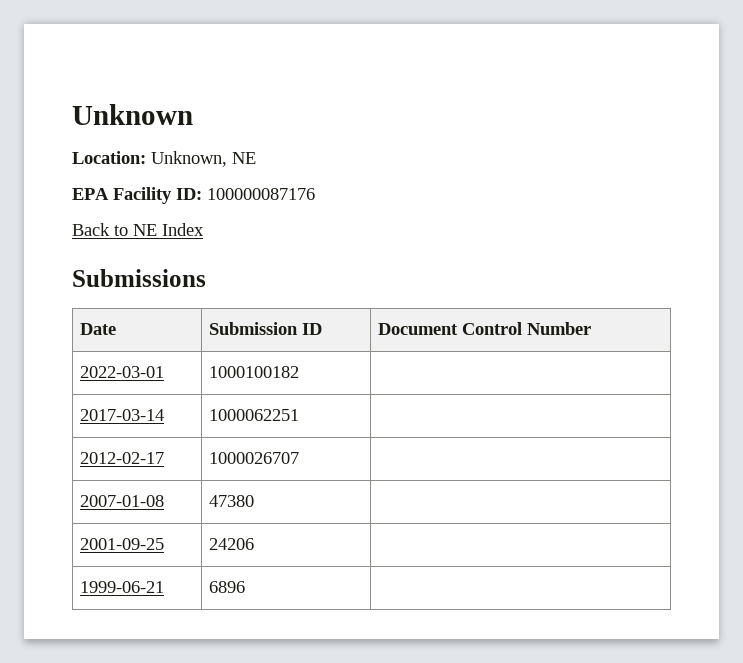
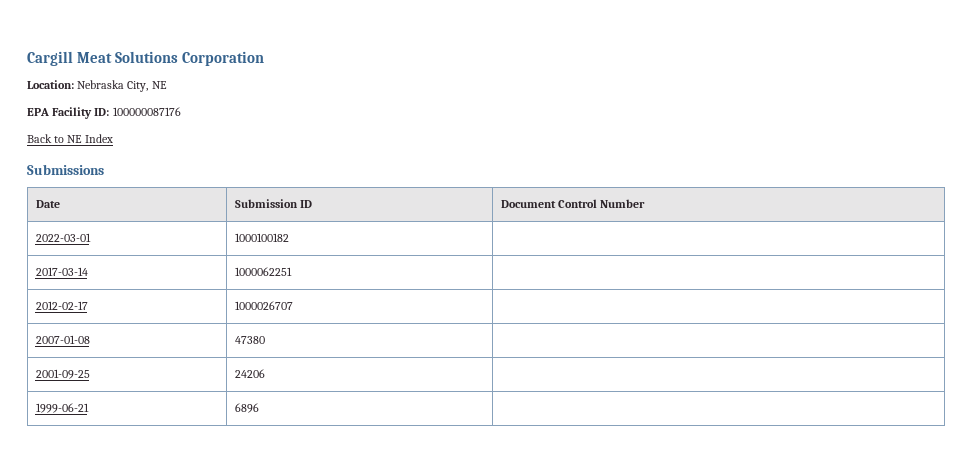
[72,104,193,125] Unknown -> [27,51,265,66] Cargill Meat Solutions Corporation
[151,151,227,167] Unknown, -> [77,80,149,92] Nebraska City,

